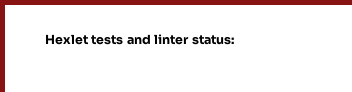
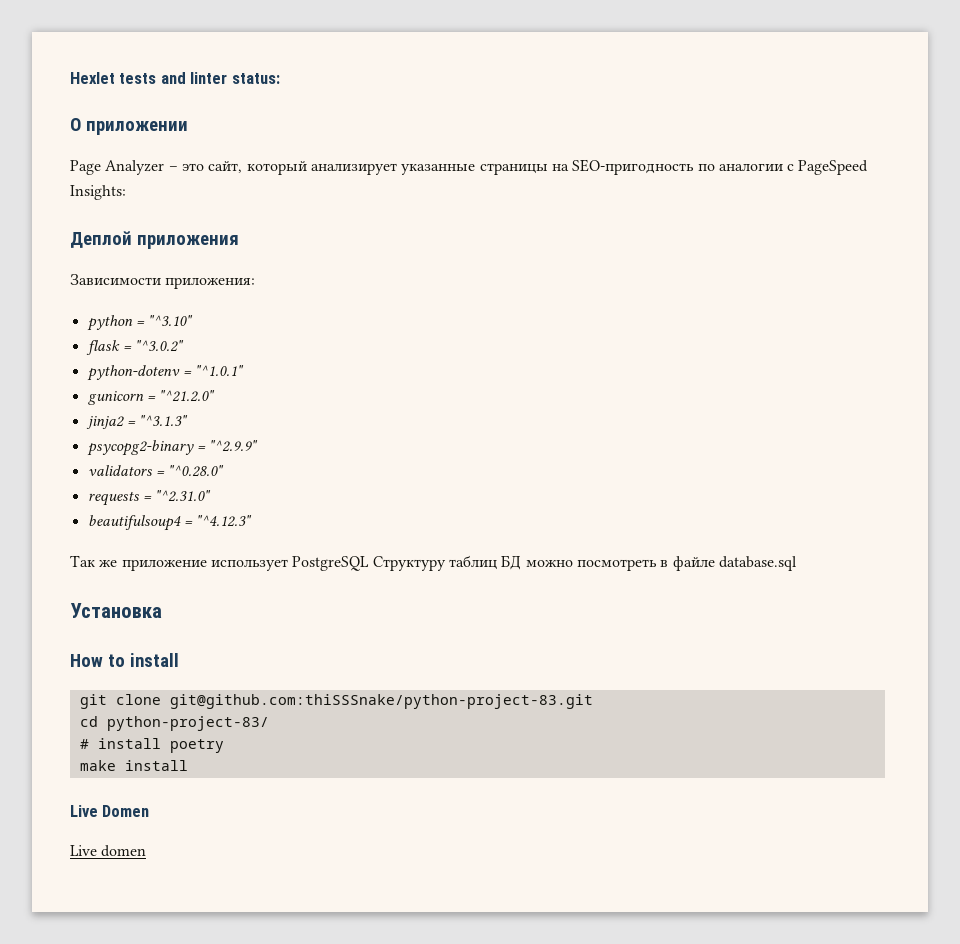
(234, 40) none -> [70,118,188,135] [70,159,869,175] [70,185,126,200] [70,231,239,249] [70,274,256,289] [86,315,194,331] [85,340,185,355] [86,365,245,381] [87,390,216,405] [85,415,189,429] [86,440,259,456] [87,465,225,477] [87,490,212,506] [87,515,253,531] [70,555,797,571] [70,603,162,618] [70,653,179,667] [79,694,593,709] [79,716,269,731] [79,738,224,753] [79,760,188,771] [70,805,150,817] [70,845,147,857] // О приложении // Page Analyzer – это сайт, который анализирует указанные страницы на SEO-пригодность по аналогии с PageSpeed Insights: // Деплой приложения // Зависимости приложения: // python = "^3.10" // flask = "^3.0.2" // python-dotenv = "^1.0.1" // gunicorn = "^21.2.0" // jinja2 = "^3.1.3" // psycopg2-binary = "^2.9.9" // validators = "^0.28.0" // requests = "^2.31.0" // beautifulsoup4 = "^4.12.3" // Так же приложение использует PostgreSQL Структуру таблиц БД можно посмотреть в файле database.sql // Установка // How to install // git clone git@github.com:thiSSSnake/python-project-83.git // cd python-project-83/ // # install poetry // make install // Live Domen // Live domen

